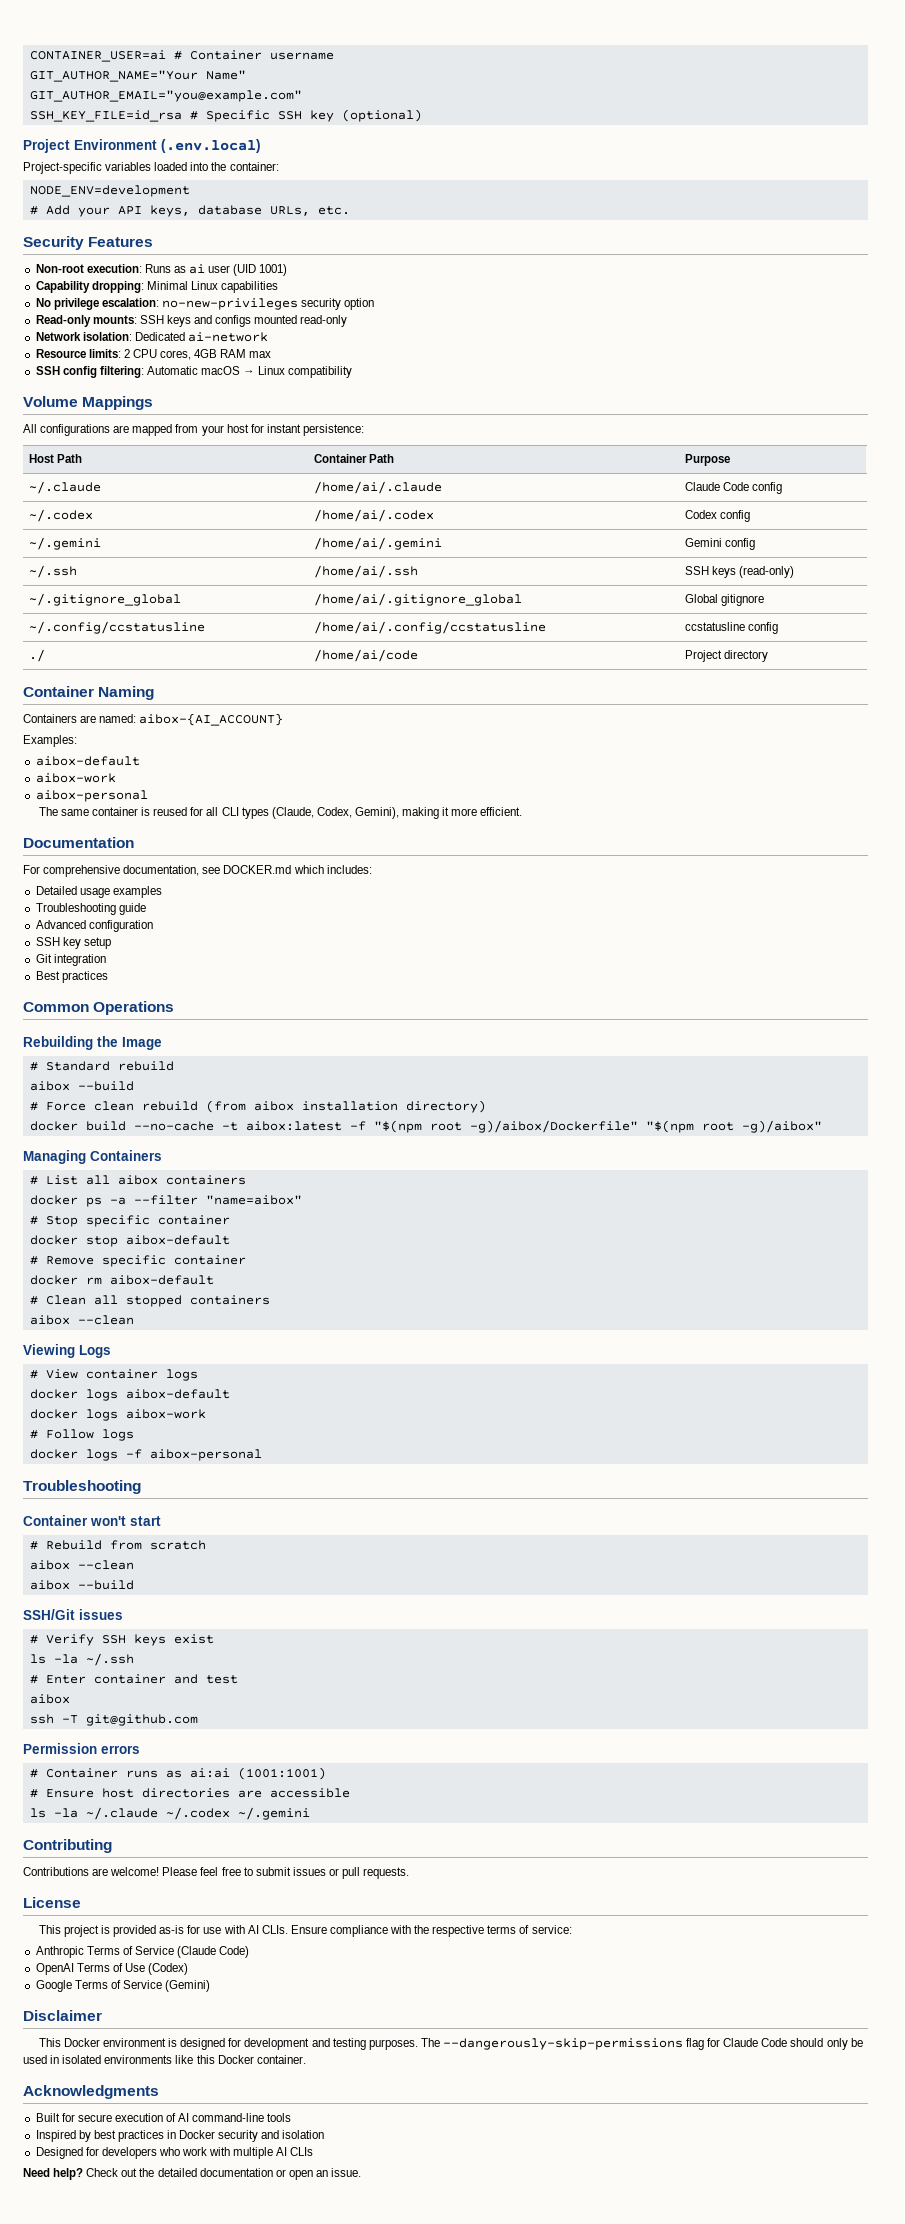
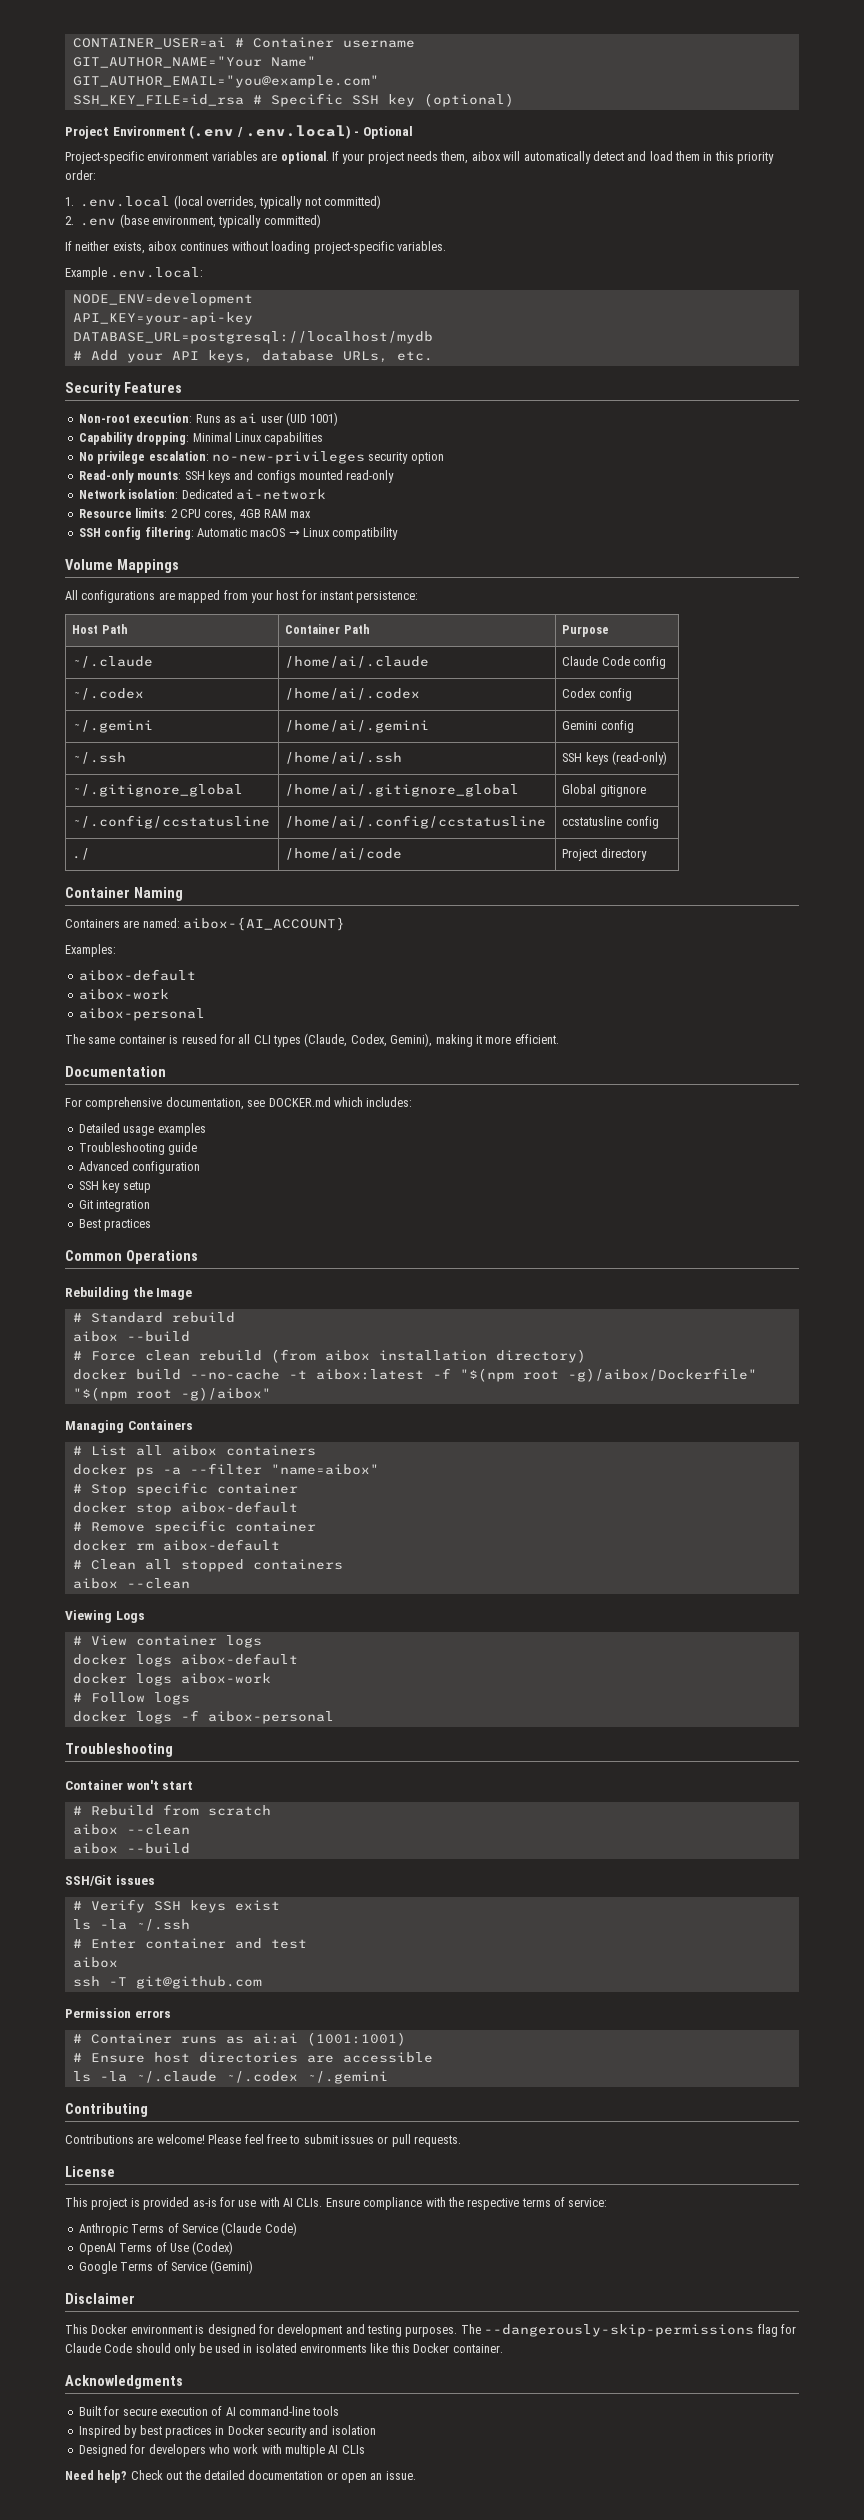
[161,139,261,153] [23,162,279,174] (.env.local) // Project-specific variables loaded into the container: -> [189,125,413,139] [65,151,775,164] [65,170,96,180] [65,195,382,209] [65,214,321,228] [65,241,446,254] [65,267,204,280] (.env / .env.local) - Optional // Project-specific environment variables are optional. If your project needs them, aibox will automatically detect and load them in this priority order: // 1. .env.local (local overrides, typically not committed) // 2. .env (base environment, typically committed) // If neither exists, aibox continues without loading project-specific variables. // Example .env.local:
(190, 191) none -> [72,312,253,325] [72,331,433,344] // API_KEY=your-api-key // DATABASE_URL=postgresql://localhost/mydb

